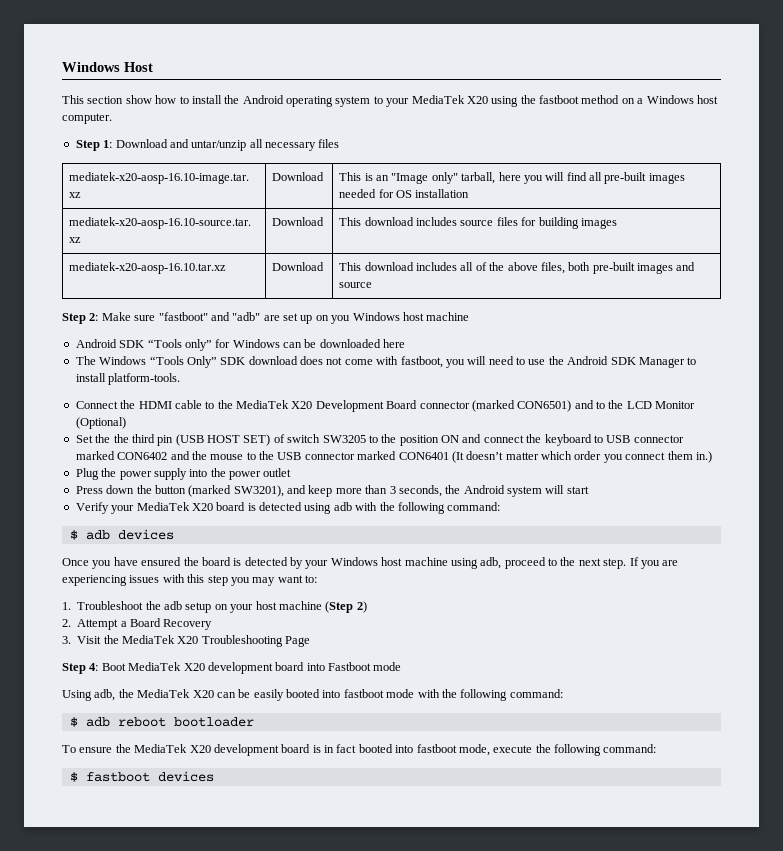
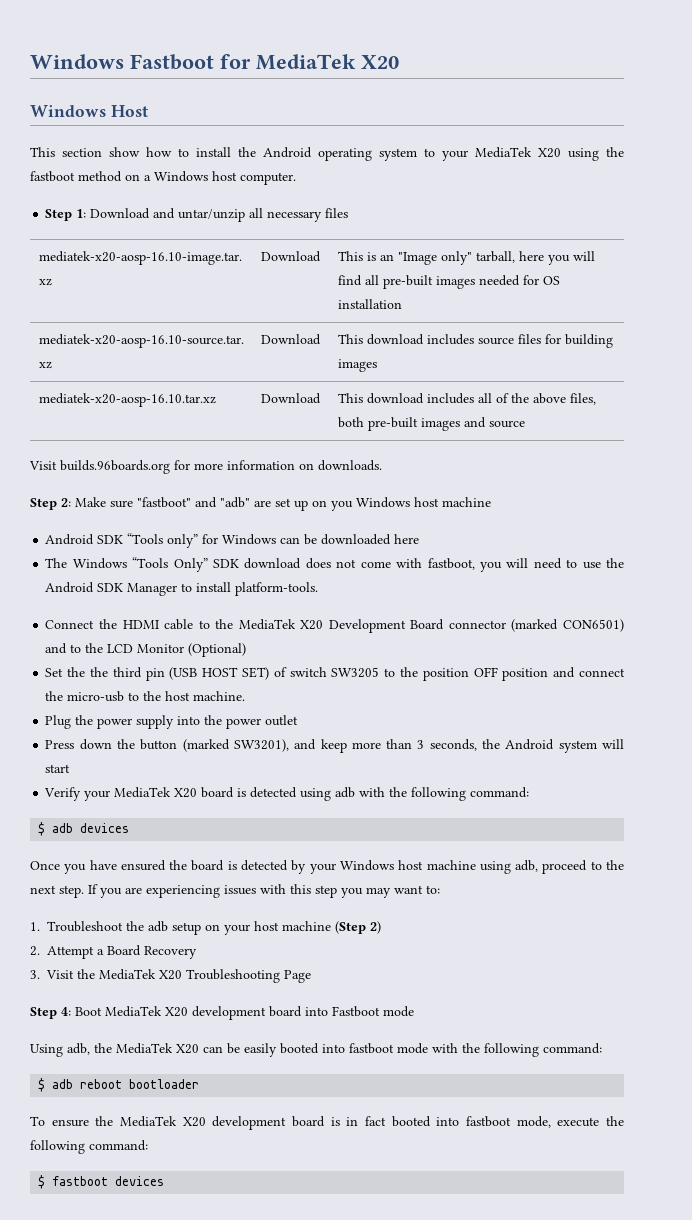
[62,62,120,72] Windows -> [30,54,399,70] [30,105,106,117] Windows Fastboot for MediaTek X20 // Windows
(373, 285) none -> [29,460,382,474] // Visit builds.96boards.org for more information on downloads.
[441,435,459,443] ON -> [473,667,549,681] OFF position
[544,434,684,446] [75,451,712,463] keyboard to USB connector marked CON6402 and the mouse to the USB connector marked CON6401 (It doesn’t matter which order you connect them in.) -> [67,691,246,702] micro-usb to the host machine.

